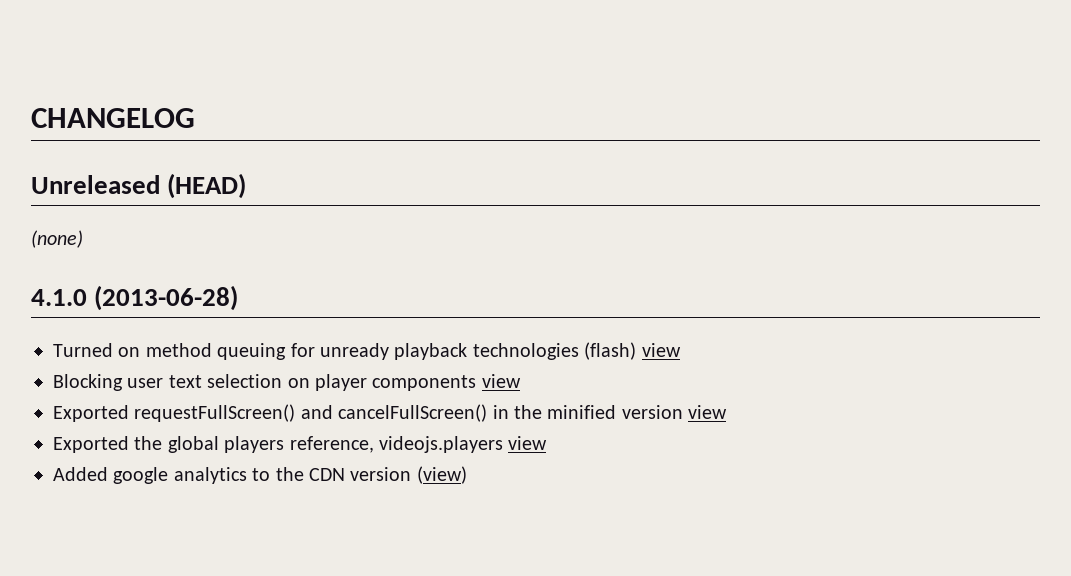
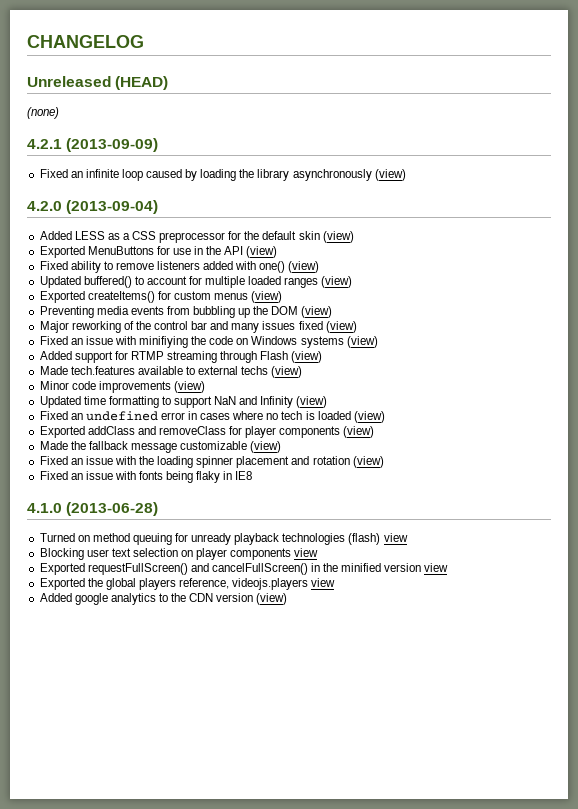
(83, 239) none -> [27,138,159,152] [39,169,406,181] [27,200,159,214] [39,231,354,243] [39,246,278,258] [39,261,320,273] [39,276,353,288] [39,291,283,303] [39,306,333,318] [39,321,357,333] [39,336,378,348] [39,351,323,363] [39,366,303,378] [39,381,205,393] [39,396,328,408] [39,411,385,423] [39,426,375,438] [39,441,282,453] [39,456,384,468] [39,471,253,483] // 4.2.1 (2013-09-09) // Fixed an infinite loop caused by loading the library asynchronously (view) // 4.2.0 (2013-09-04) // Added LESS as a CSS preprocessor for the default skin (view) // Exported MenuButtons for use in the API (view) // Fixed ability to remove listeners added with one() (view) // Updated buffered() to account for multiple loaded ranges (view) // Exported createItems() for custom menus (view) // Preventing media events from bubbling up the DOM (view) // Major reworking of the control bar and many issues fixed (view) // Fixed an issue with minifiying the code on Windows systems (view) // Added support for RTMP streaming through Flash (view) // Made tech.features available to external techs (view) // Minor code improvements (view) // Updated time formatting to support NaN and Infinity (view) // Fixed an undefined error in cases where no tech is loaded (view) // Exported addClass and removeClass for player components (view) // Made the fallback message customizable (view) // Fixed an issue with the loading spinner placement and rotation (view) // Fixed an issue with fonts being flaky in IE8

